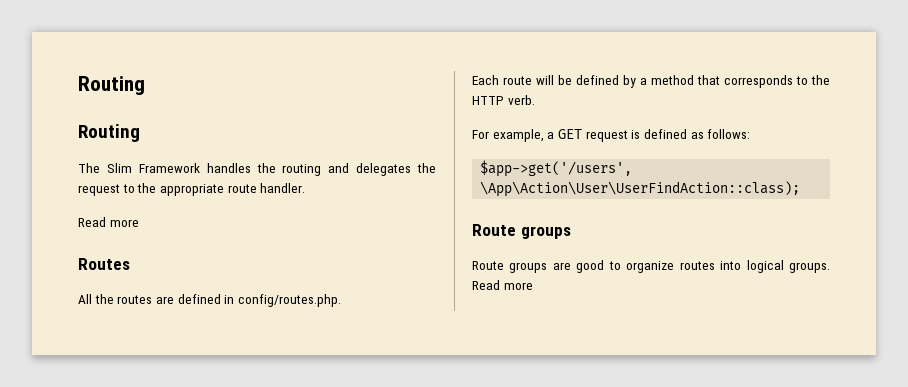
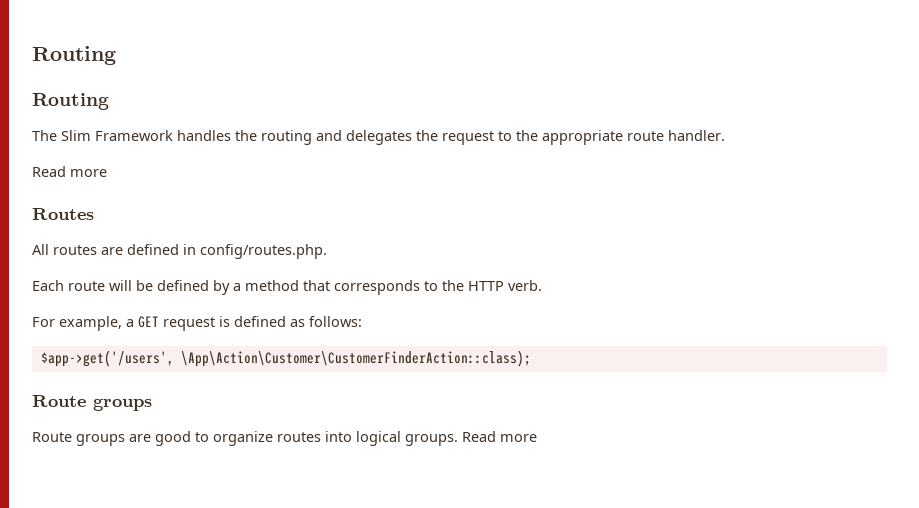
[94,294,114,304] the -> (49, 249) none
[480,181,801,197] \App\Action\User\UserFindAction::class); -> [180,350,531,367] \App\Action\Customer\CustomerFinderAction::class);

